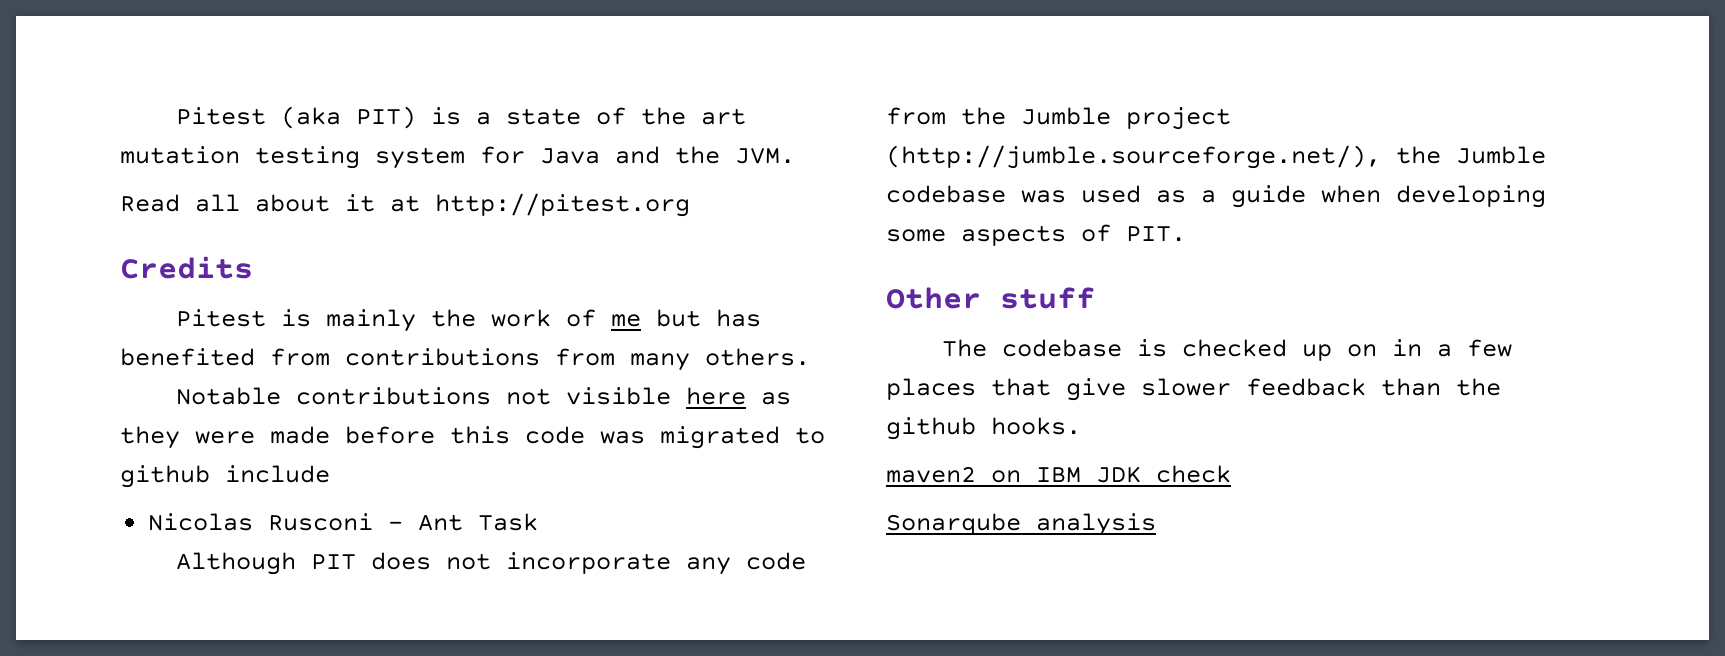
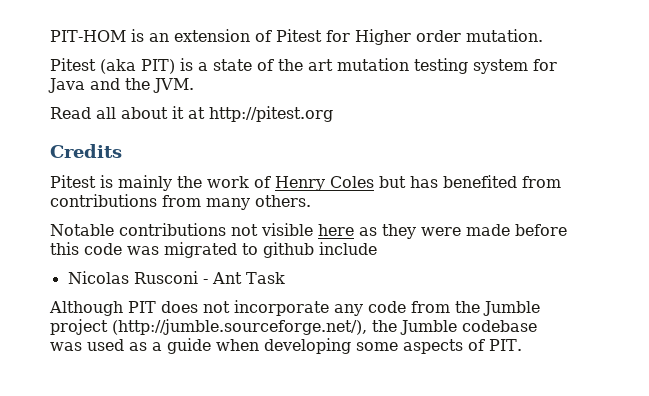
(175, 116) none -> [50,29,543,45] PIT-HOM is an extension of Pitest for Higher order mutation. //
[610,314,641,327] me -> [275,176,374,191] Henry Coles
[886,287,1095,309] [941,339,1512,361] [886,378,1501,401] [886,417,1081,440] [886,465,1231,483] [886,513,1156,536] // Other stuff // The codebase is checked up on in a few places that give slower feedback than the github hooks. // maven2 on IBM JDK check // Sonarqube analysis -> (522, 345) none

